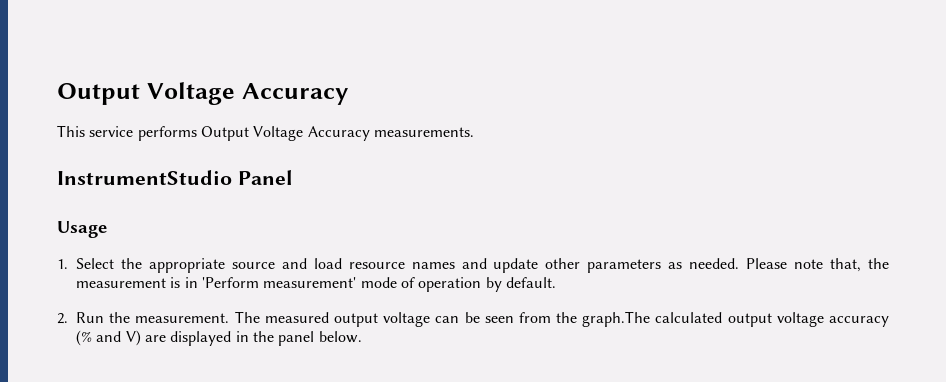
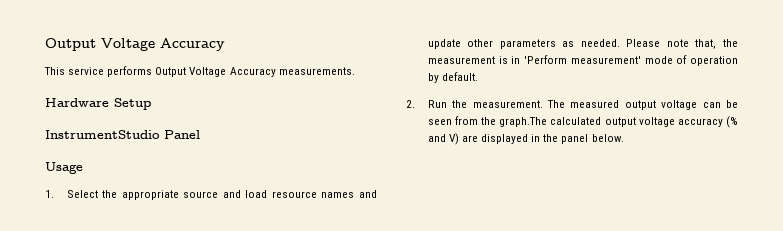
(474, 132) none -> [45,98,151,110] // Hardware Setup

